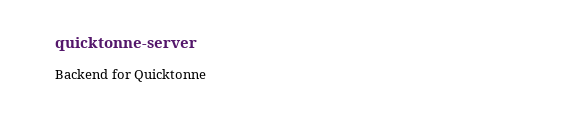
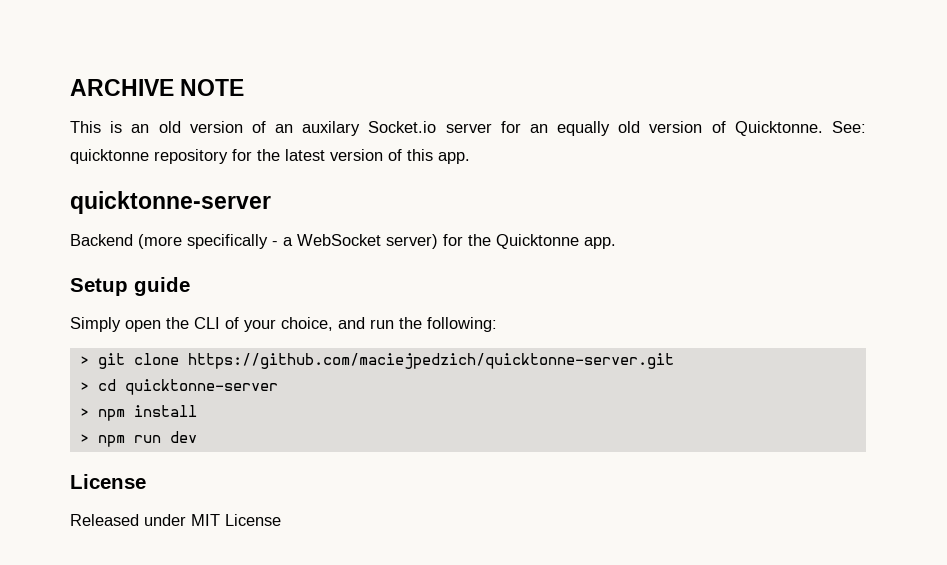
[55,37,197,51] [55,69,207,82] quicktonne-server // Backend for Quicktonne -> [70,79,245,96] [70,121,866,136] [70,149,470,164] [70,191,271,214] [70,234,616,249] [70,277,190,296] [70,317,497,332] [79,353,674,369] [79,379,278,395] [79,405,197,421] [79,431,197,447] [70,474,146,489] [70,514,281,526] ARCHIVE NOTE // This is an old version of an auxilary Socket.io server for an equally old version of Quicktonne. See: quicktonne repository for the latest version of this app. // quicktonne-server // Backend (more specifically - a WebSocket server) for the Quicktonne app. // Setup guide // Simply open the CLI of your choice, and run the following: // > git clone https://github.com/maciejpedzich/quicktonne-server.git // > cd quicktonne-server // > npm install // > npm run dev // License // Released under MIT License

